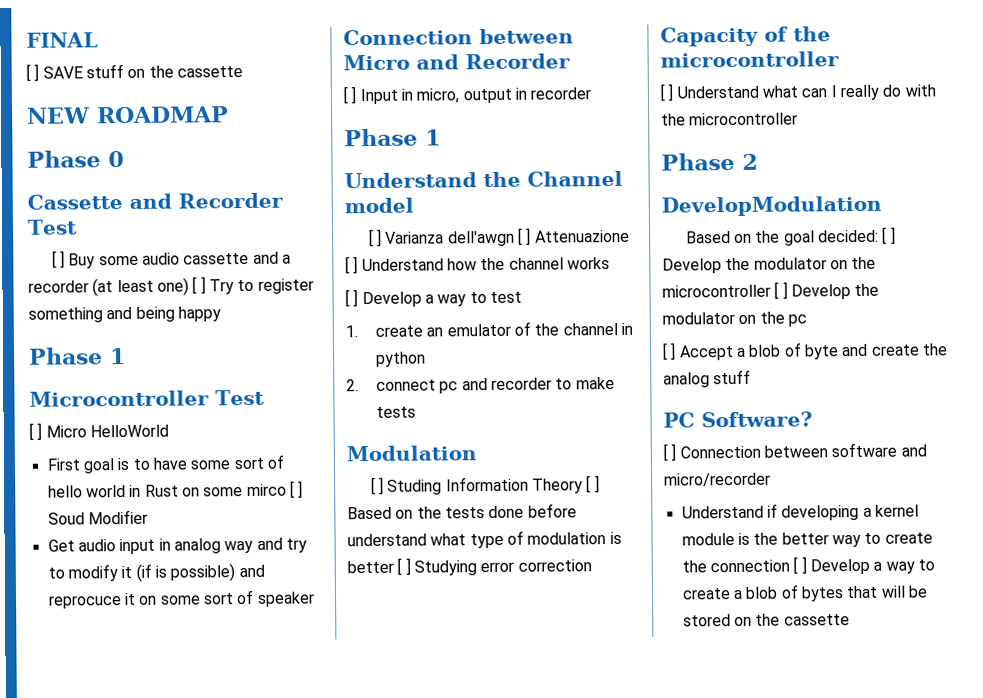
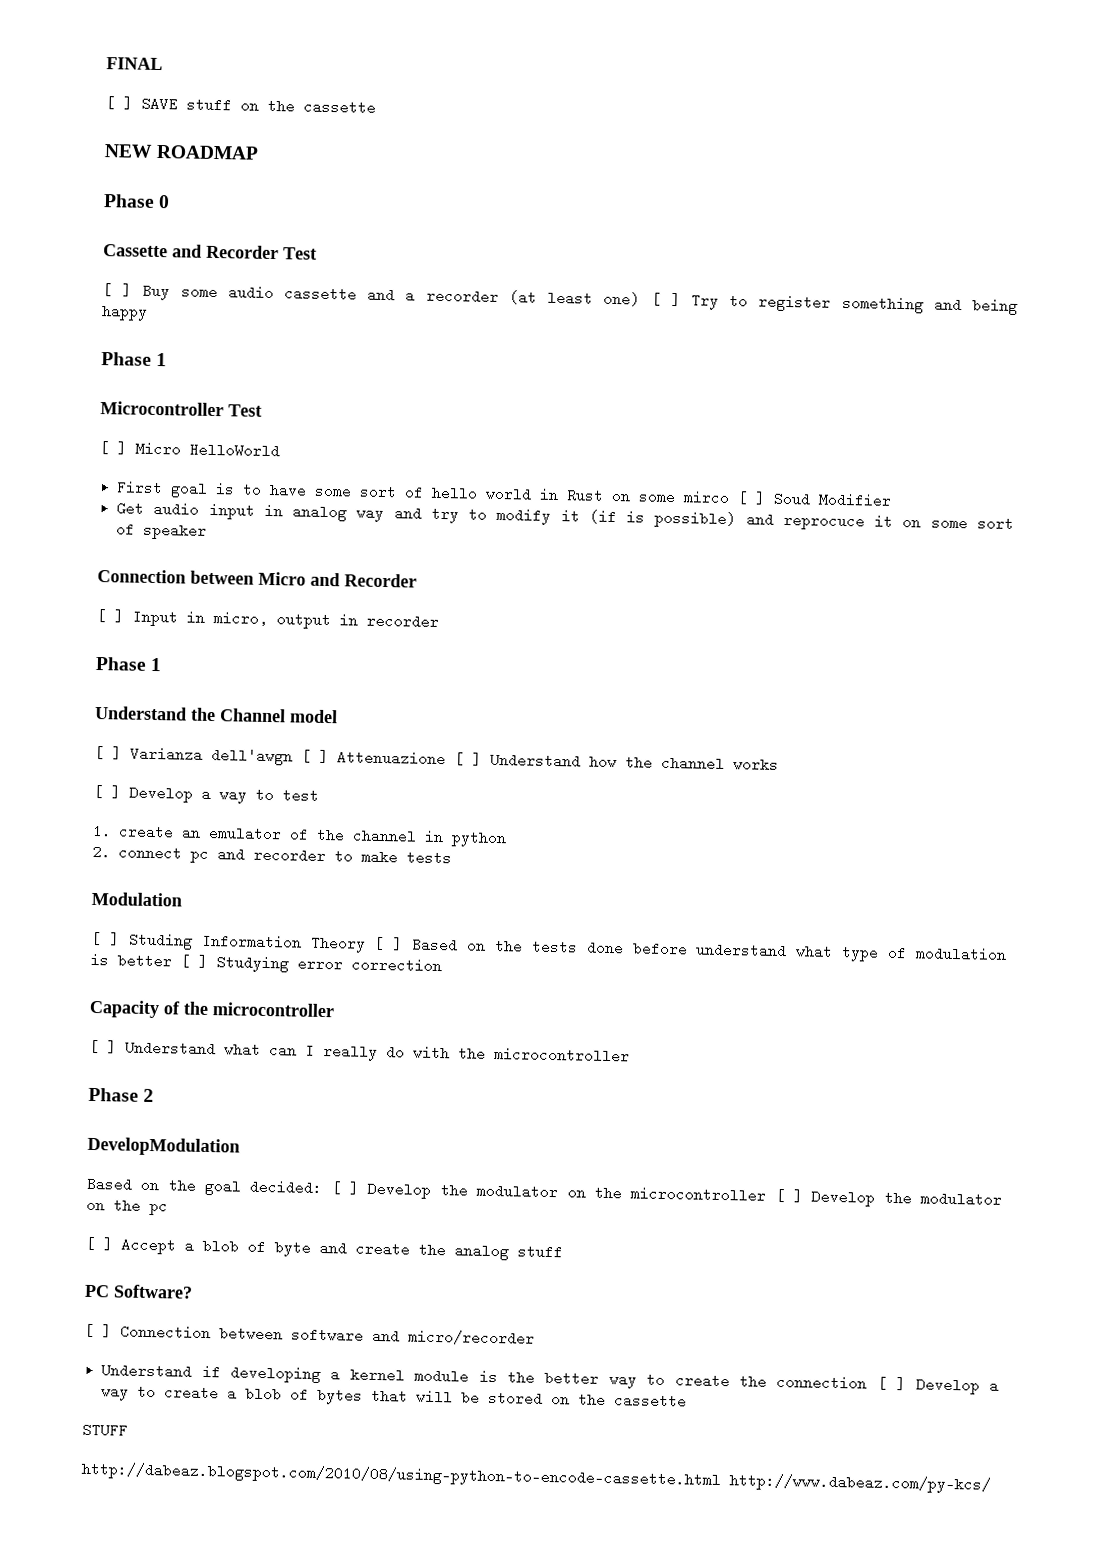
(850, 620) none -> [82,1422,128,1438] [81,1461,991,1494] // STUFF // http://dabeaz.blogspot.com/2010/08/using-python-to-encode-cassette.html http://www.dabeaz.com/py-kcs/

